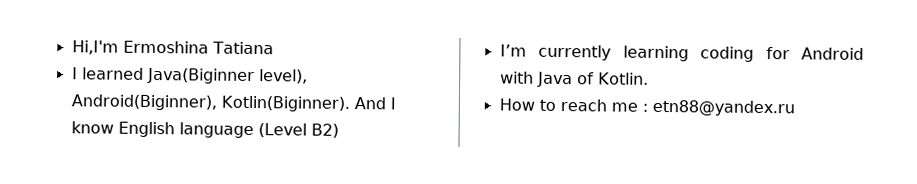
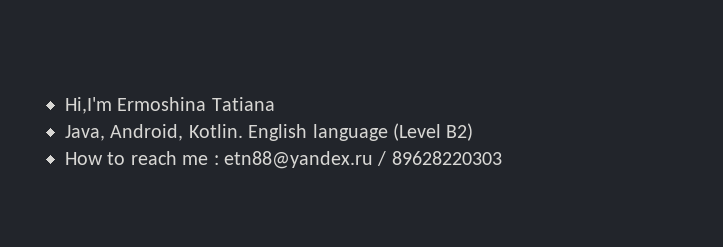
[71,67,308,85] [70,94,396,112] [70,121,339,138] [499,44,864,62] [499,71,649,88] I learned Java(Biginner level), Android(Biginner), Kotlin(Biginner). And I know English language (Level B2) // I’m currently learning coding for Android with Java of Kotlin. -> [65,123,474,141] Java, Android, Kotlin. English language (Level B2)
(795, 108) none -> [377,151,502,166] / 89628220303

